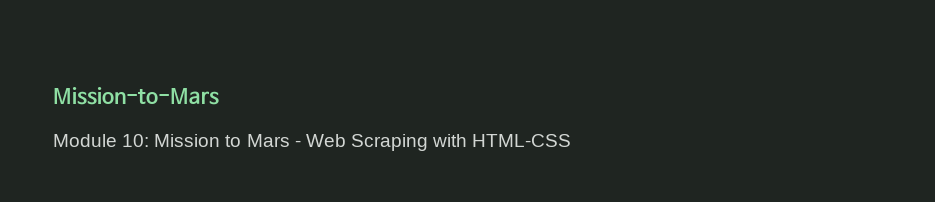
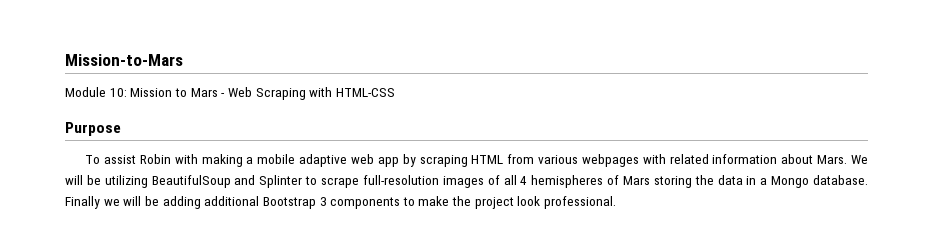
(572, 140) none -> [65,122,121,136] [85,154,868,167] [65,175,869,188] [65,196,617,209] // Purpose // To assist Robin with making a mobile adaptive web app by scraping HTML from various webpages with related information about Mars. We will be utilizing BeautifulSoup and Splinter to scrape full-resolution images of all 4 hemispheres of Mars storing the data in a Mongo database. Finally we will be adding additional Bootstrap 3 components to make the project look professional.

